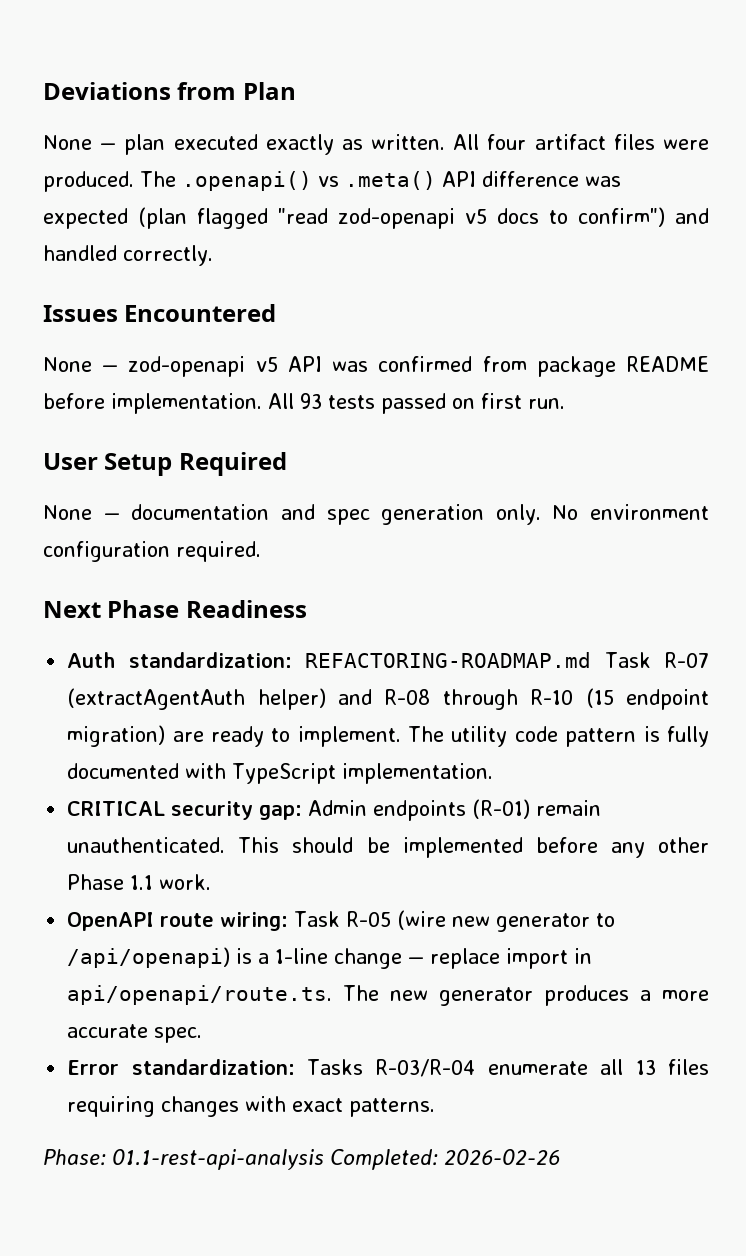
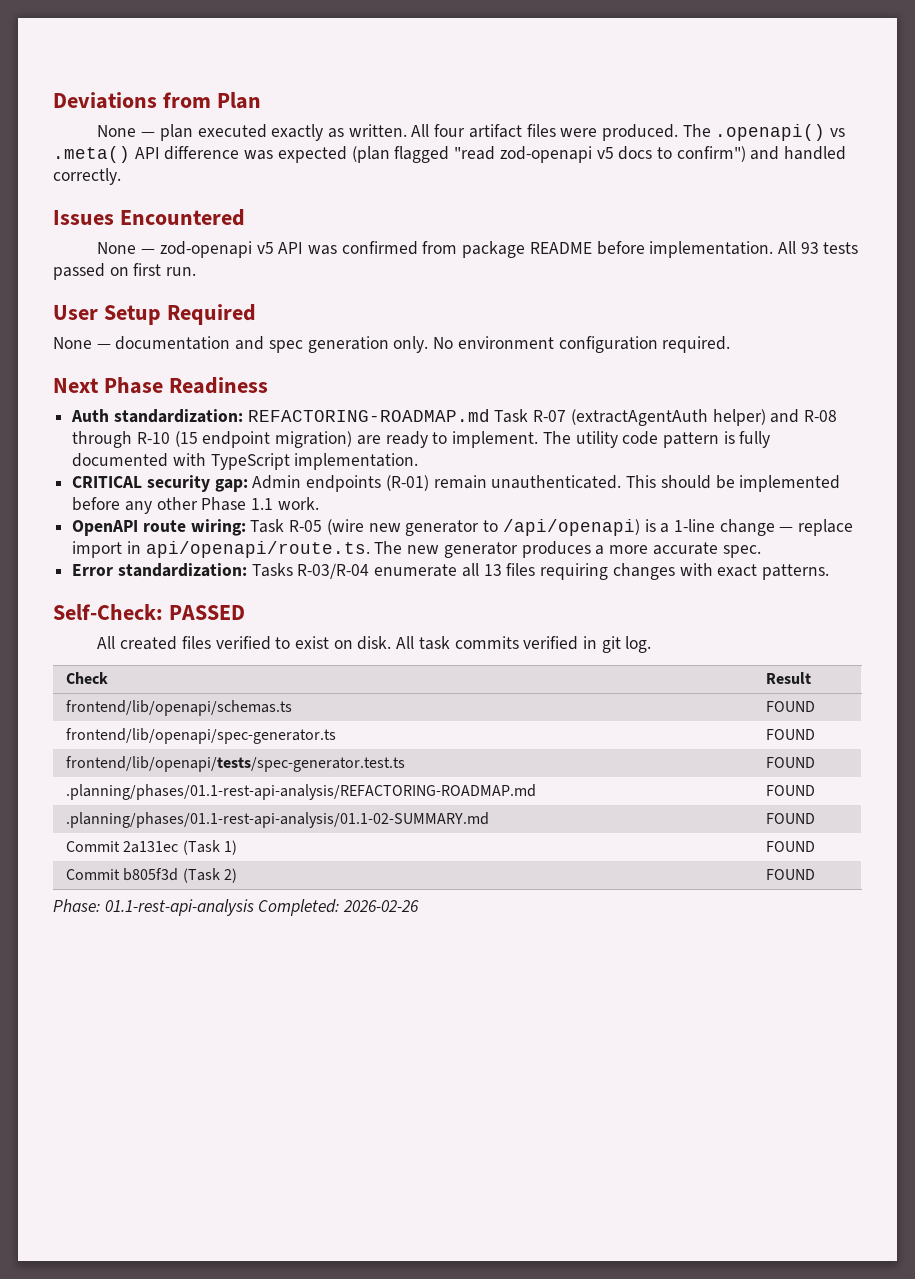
(436, 1107) none -> [53,604,245,620] [97,636,652,653] [65,672,108,684] [765,672,811,684] [65,700,292,716] [765,701,815,712] [65,728,336,744] [765,729,815,740] [65,756,405,772] [765,757,815,768] [65,784,536,800] [765,785,815,796] [65,812,489,828] [765,813,815,824] [65,840,237,855] [765,841,815,852] [65,868,237,883] [765,869,815,880] // Self-Check: PASSED // All created files verified to exist on disk. All task commits verified in git log. // Check | Result // frontend/lib/openapi/schemas.ts | FOUND // frontend/lib/openapi/spec-generator.ts | FOUND // frontend/lib/openapi/tests/spec-generator.test.ts | FOUND // .planning/phases/01.1-rest-api-analysis/REFACTORING-ROADMAP.md | FOUND // .planning/phases/01.1-rest-api-analysis/01.1-02-SUMMARY.md | FOUND // Commit 2a131ec (Task 1) | FOUND // Commit b805f3d (Task 2) | FOUND

